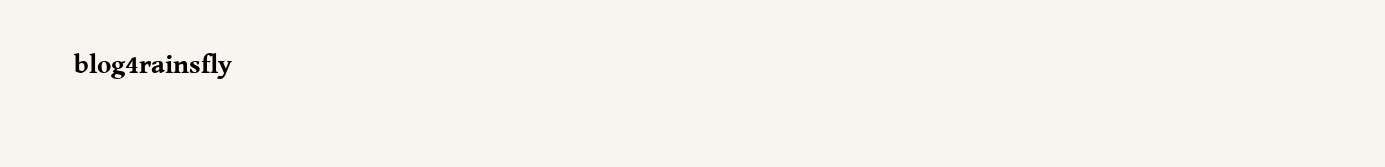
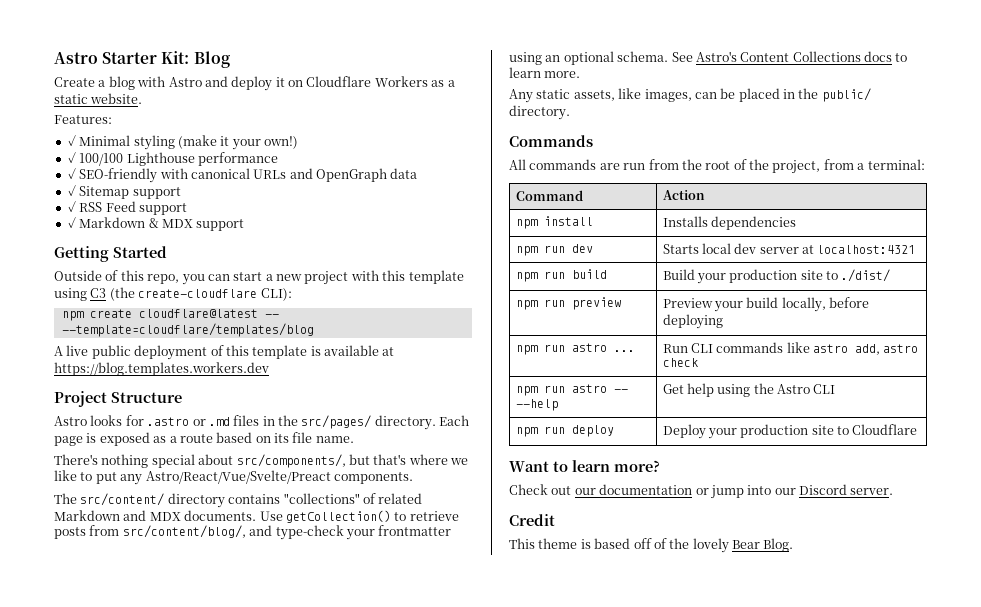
[74,53,232,79] blog4rainsfly -> [54,51,230,68] [54,76,455,91] [54,93,143,104] [54,115,112,124] [67,135,298,150] [67,152,278,166] [67,168,418,183] [67,185,181,199] [67,201,187,215] [67,217,245,231] [54,246,167,262] [54,270,464,285] [54,287,292,301] [61,309,279,321] [61,323,314,337] [54,345,395,360] [54,362,269,376] [54,391,182,407] [54,415,470,430] [54,432,354,446] [54,454,468,468] [54,470,413,485] [54,493,423,508] [54,510,459,523] [54,525,452,540] [509,51,908,65] [509,67,581,78] [509,88,871,103] [509,105,570,120] [509,135,593,147] [509,159,925,174] [515,190,583,201] [662,190,705,200] [515,216,593,229] [662,216,796,230] [515,244,593,256] [662,243,916,254] [515,269,607,282] [662,269,891,284] [515,297,621,310] [662,297,870,312] [662,314,723,329] [515,343,635,355] [662,342,919,355] [662,358,698,367] [515,384,628,396] [515,399,558,411] [662,383,836,397] [515,425,614,437] [662,424,918,439] [509,460,660,472] [509,484,894,499] [509,514,555,526] [509,538,794,553] Astro Starter Kit: Blog // Create a blog with Astro and deploy it on Cloudflare Workers as a static website. // Features: // ✓ Minimal styling (make it your own!) // ✓ 100/100 Lighthouse performance // ✓ SEO-friendly with canonical URLs and OpenGraph data // ✓ Sitemap support // ✓ RSS Feed support // ✓ Markdown & MDX support // Getting Started // Outside of this repo, you can start a new project with this template using C3 (the create-cloudflare CLI): // npm create cloudflare@latest -- --template=cloudflare/templates/blog // A live public deployment of this template is available at https://blog.templates.workers.dev // Project Structure // Astro looks for .astro or .md files in the src/pages/ directory. Each page is exposed as a route based on its file name. // There's nothing special about src/components/, but that's where we like to put any Astro/React/Vue/Svelte/Preact components. // The src/content/ directory contains "collections" of related Markdown and MDX documents. Use getCollection() to retrieve posts from src/content/blog/, and type-check your frontmatter using an optional schema. See Astro's Content Collections docs to learn more. // Any static assets, like images, can be placed in the public/ directory. // Commands // All commands are run from the root of the project, from a terminal: // Command | Action // npm install | Installs dependencies // npm run dev | Starts local dev server at localhost:4321 // npm run build | Build your production site to ./dist/ // npm run preview | Preview your build locally, before deploying // npm run astro ... | Run CLI commands like astro add, astro check // npm run astro -- --help | Get help using the Astro CLI // npm run deploy | Deploy your production site to Cloudflare // Want to learn more? // Check out our documentation or jump into our Discord server. // Credit // This theme is based off of the lovely Bear Blog.

